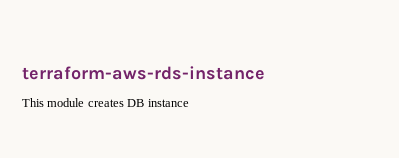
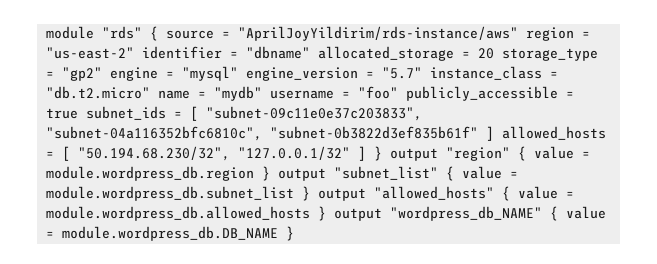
[22,66,265,80] [22,98,189,107] terraform-aws-rds-instance // This module creates DB instance -> [45,26,590,41] [45,46,598,61] [45,66,558,81] [45,86,574,101] [45,106,422,121] [45,126,606,141] [45,146,590,161] [45,166,518,181] [45,186,574,201] [45,206,606,221] [45,226,294,241] module "rds" { source = "AprilJoyYildirim/rds-instance/aws" region = "us-east-2" identifier = "dbname" allocated_storage = 20 storage_type = "gp2" engine = "mysql" engine_version = "5.7" instance_class = "db.t2.micro" name = "mydb" username = "foo" publicly_accessible = true subnet_ids = [ "subnet-09c11e0e37c203833", "subnet-04a116352bfc6810c", "subnet-0b3822d3ef835b61f" ] allowed_hosts = [ "50.194.68.230/32", "127.0.0.1/32" ] } output "region" { value = module.wordpress_db.region } output "subnet_list" { value = module.wordpress_db.subnet_list } output "allowed_hosts" { value = module.wordpress_db.allowed_hosts } output "wordpress_db_NAME" { value = module.wordpress_db.DB_NAME }

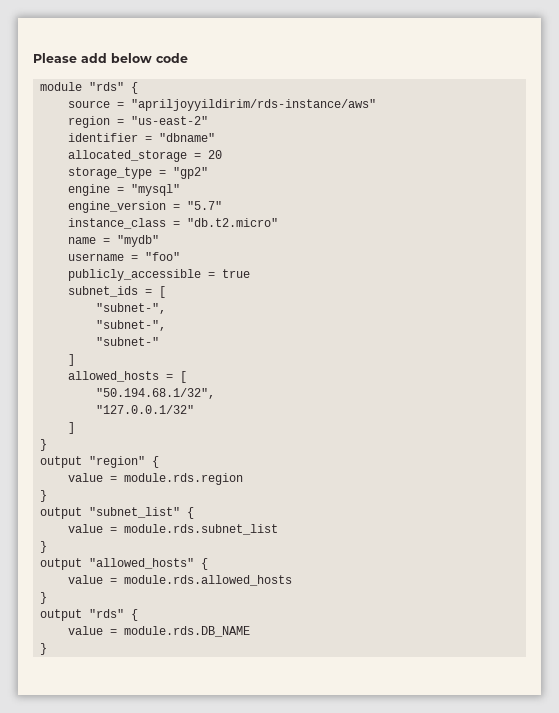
(45, 32) none -> [33,53,188,63] Please add below code //
(158, 33) none -> (138, 88) //
[237,26,518,41] "AprilJoyYildirim/rds-instance/aws" -> [130,99,376,111] "apriljoyyildirim/rds-instance/aws" //
(134, 53) none -> (208, 120) //
(310, 52) none -> (215, 137) //
(494, 53) none -> (222, 154) //
(102, 74) none -> (208, 173) //
(238, 73) none -> (180, 190) //
(422, 73) none -> (222, 205) //
(150, 92) none -> (278, 222) //
(262, 93) none -> (159, 241) //
(398, 92) none -> (180, 256) //
(78, 113) none -> (250, 273) //
[205,106,422,121] [45,126,494,141] "subnet-09c11e0e37c203833", "subnet-04a116352bfc6810c", "subnet-0b3822d3ef835b61f" ] -> [95,303,166,314] [95,320,166,331] [95,337,159,346] [67,354,75,366] // "subnet-", // "subnet-", // "subnet-" // ] //
[77,146,230,161] "50.194.68.230/32", -> [95,388,215,399] // "50.194.68.1/32", //
[357,146,382,161] ] } -> [67,422,75,434] [39,439,47,451] // ] // } //
[533,146,590,159] [45,166,270,181] value = module.wordpress_db.region } -> [67,473,243,485] [39,490,47,502] // value = module.rds.region // } //
[461,166,518,179] [45,186,310,201] value = module.wordpress_db.subnet_list } -> [67,524,278,535] [39,541,47,553] // value = module.rds.subnet_list // } //
[517,186,574,199] [45,206,606,221] [45,226,278,241] value = module.wordpress_db.allowed_hosts } output "wordpress_db_NAME" { value = module.wordpress_db.DB_NAME -> [67,575,292,586] [39,592,47,604] [39,609,138,621] [67,626,250,637] // value = module.rds.allowed_hosts // } // output "rds" { // value = module.rds.DB_NAME //

